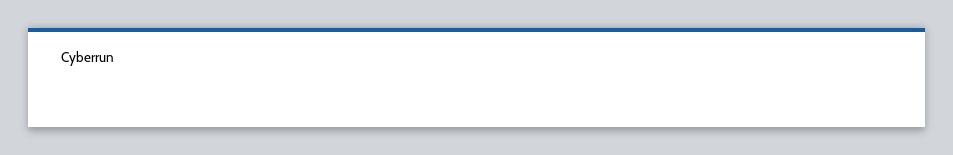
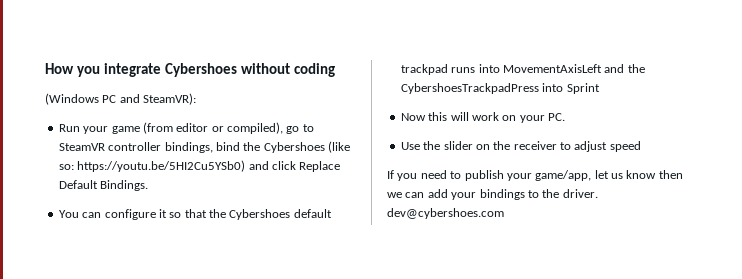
[61,51,114,66] Cyberrun -> [45,63,335,77] [45,93,197,105] [58,122,314,134] [58,141,350,153] [58,160,341,172] [58,180,149,191] [58,209,332,220] [400,64,645,75] [400,83,600,94] [400,112,565,123] [400,141,641,152] [387,170,683,181] [387,189,598,200] [387,208,504,219] How you integrate Cybershoes without coding // (Windows PC and SteamVR): // Run your game (from editor or compiled), go to SteamVR controller bindings, bind the Cybershoes (like so: https://youtu.be/5HI2Cu5YSb0) and click Replace Default Bindings. // You can configure it so that the Cybershoes default trackpad runs into MovementAxisLeft and the CybershoesTrackpadPress into Sprint // Now this will work on your PC. // Use the slider on the receiver to adjust speed // If you need to publish your game/app, let us know then we can add your bindings to the driver. dev@cybershoes.com

